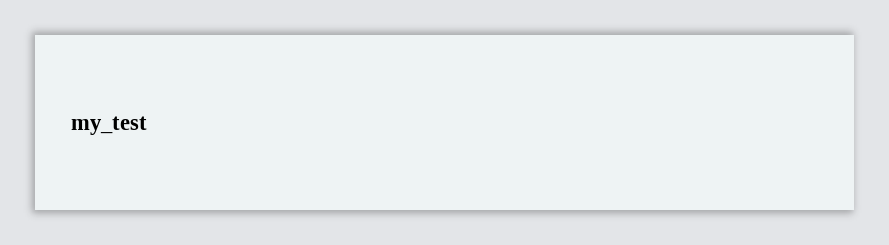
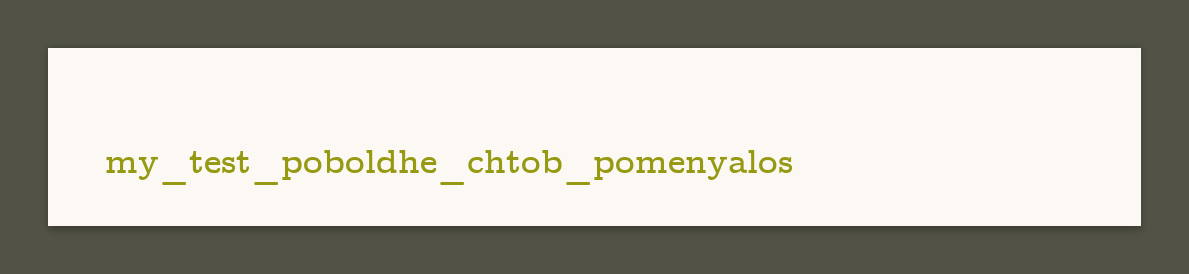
[71,116,147,135] my_test -> [105,150,793,185] my_test_poboldhe_chtob_pomenyalos

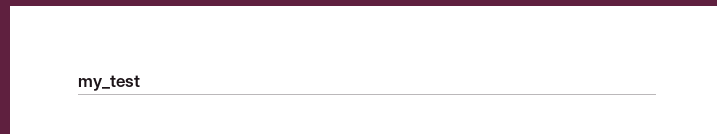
[105,150,793,185] my_test_poboldhe_chtob_pomenyalos -> [78,75,140,91] my_test

